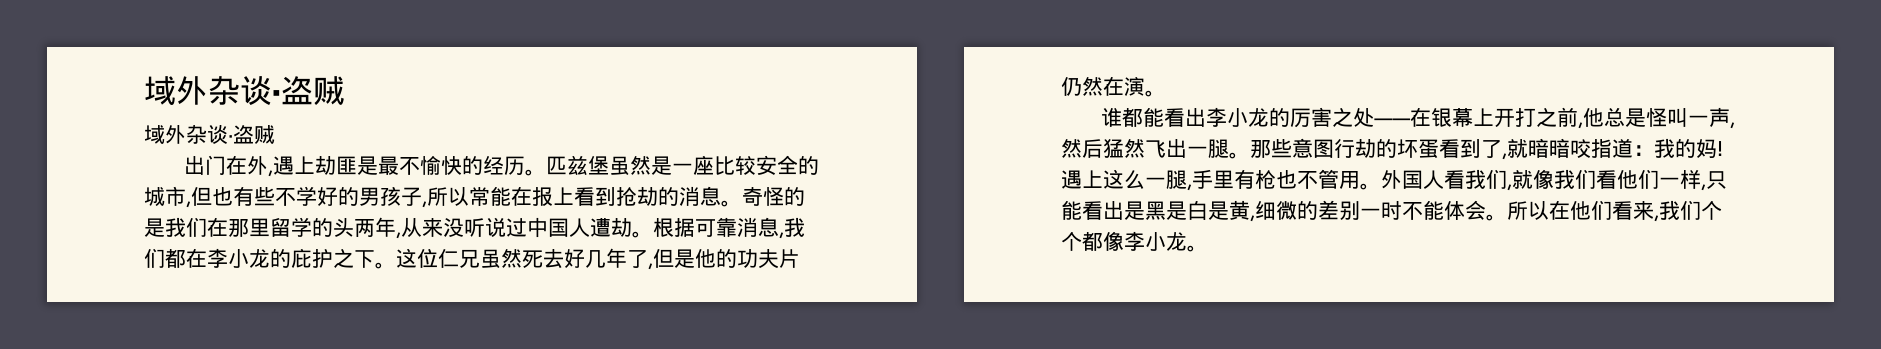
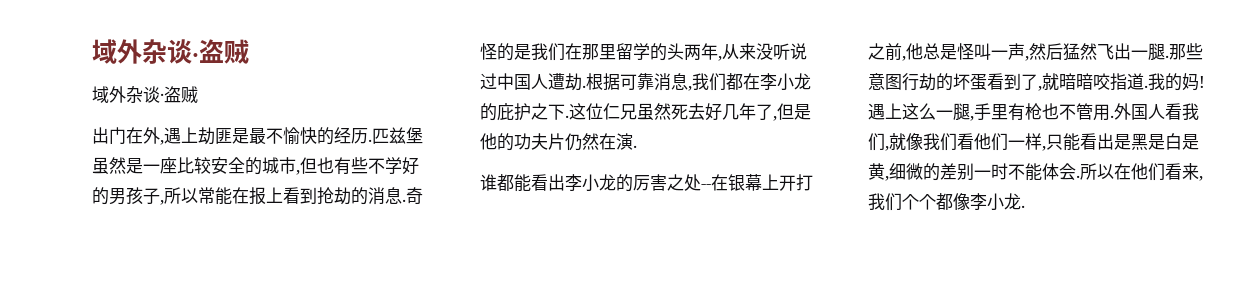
[524,169,546,176] 。 -> [368,139,372,142] .
[721,200,742,207] 。 -> [402,199,406,202] .
[632,231,653,238] 。 -> [582,85,586,88] .
[375,262,396,269] 。 -> [565,115,569,118] .
[1145,90,1166,97] 。 -> [633,145,637,148] .
[1373,118,1411,125] —— -> [701,184,711,189] --
[1229,152,1250,159] 。 -> [1165,55,1169,58] .
[1633,145,1654,156] ： -> [1144,85,1148,88] .
[1360,183,1381,190] 。 -> [1110,115,1114,118] .
[1486,214,1507,221] 。 -> [1076,175,1080,178] .
[1187,245,1208,252] 。 -> [1021,205,1025,208] .

